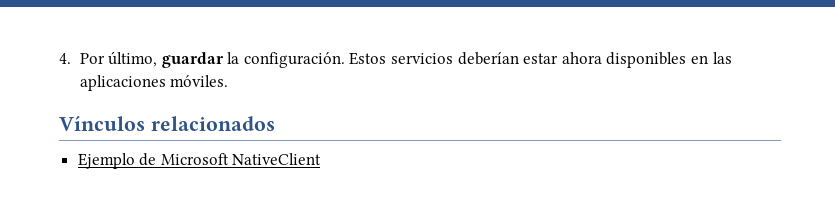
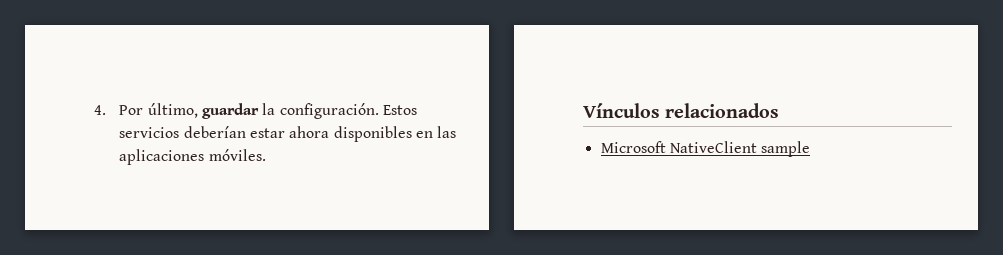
[77,153,157,169] Ejemplo de -> (780, 110) none
(322, 159) none -> [761,141,811,157] sample

